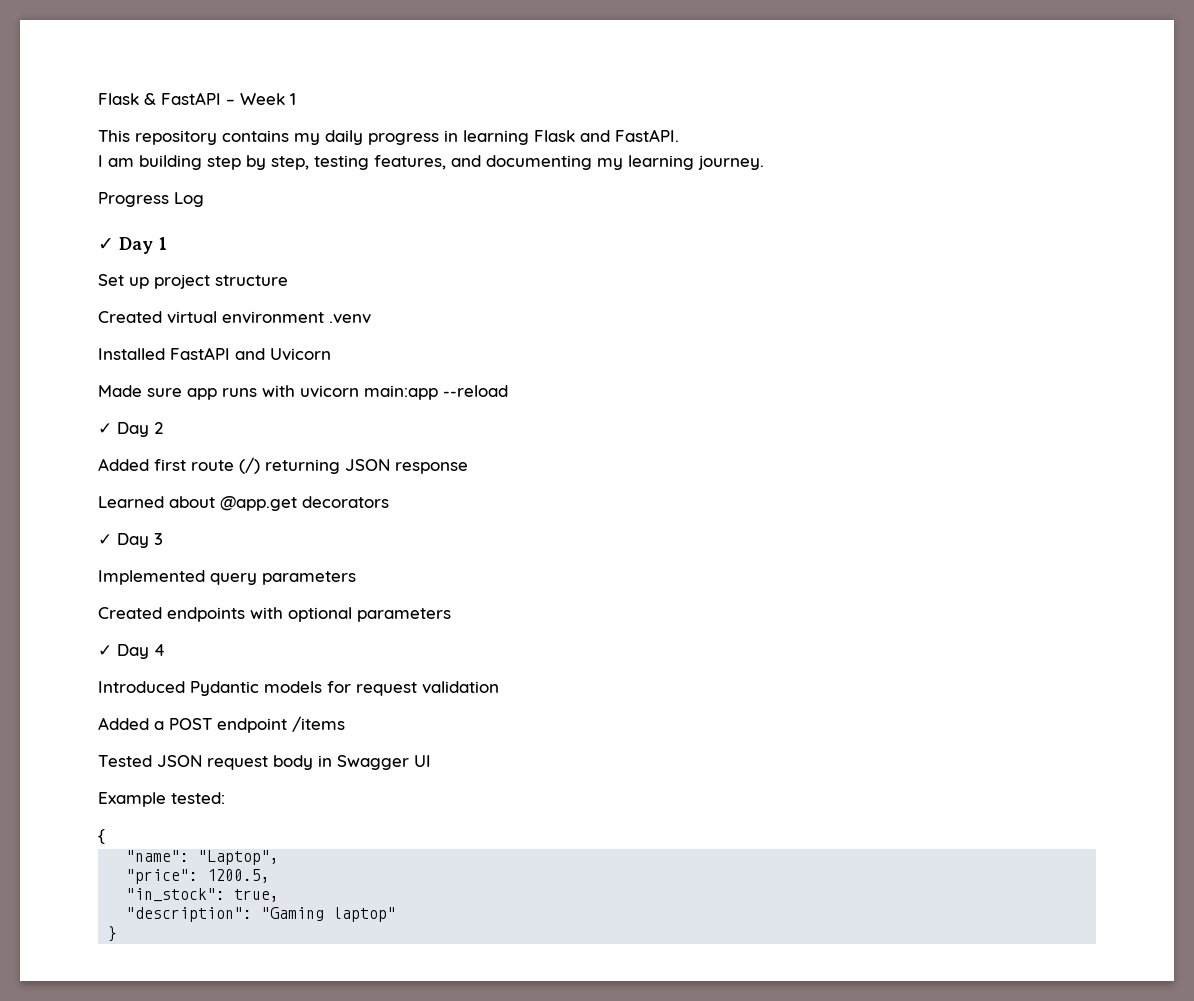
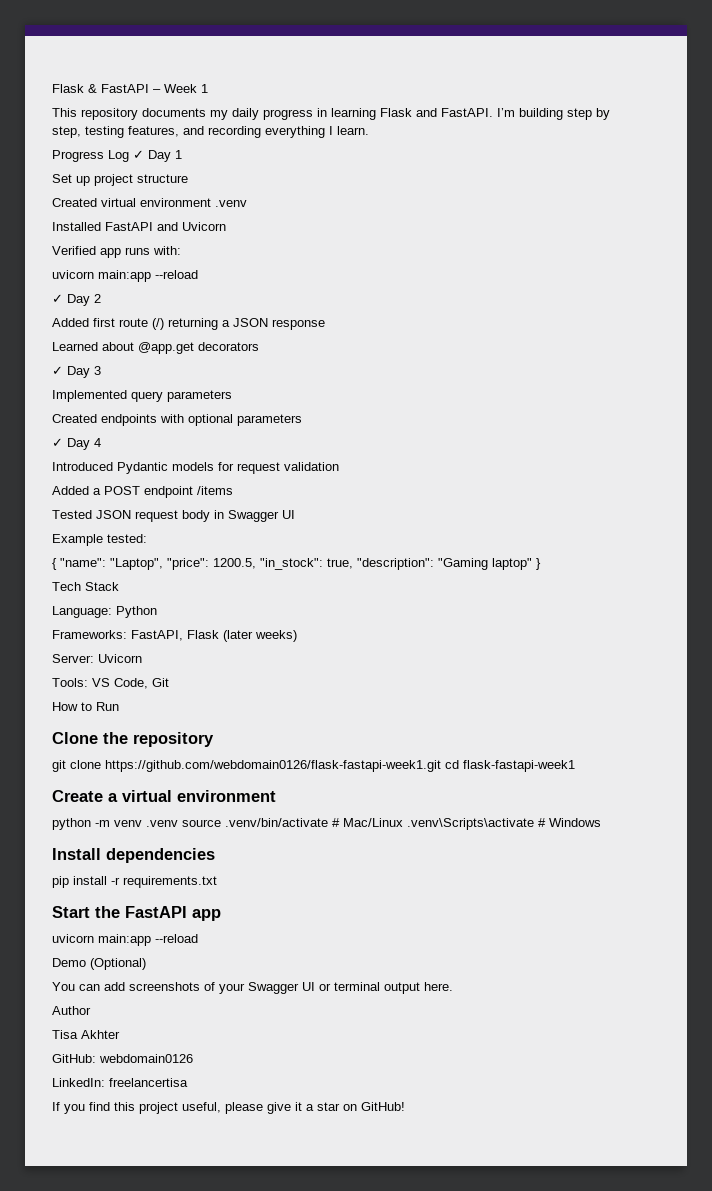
[222,130,289,142] contains -> [142,108,206,117] documents
[98,155,134,167] // I am -> [497,108,515,117] I’m
[486,155,764,170] documenting my learning journey. -> [208,126,369,138] recording everything I learn.
(204, 199) // -> (129, 156) none
[98,385,182,397] Made sure -> [52,246,96,255] Verified
[262,385,295,397] with -> [153,246,181,255] with: //
(340, 466) none -> [222,320,230,327] a
(105, 836) // -> (57, 564) none
(280, 857) // -> (163, 564) none
(271, 876) // -> (256, 563) none
(280, 895) // -> (353, 563) none
[108,926,118,942] // } -> [536,558,541,570] [52,582,119,591] [52,606,157,618] [52,630,297,642] [52,654,142,663] [52,678,169,689] [52,702,119,711] [52,732,214,747] [52,760,575,772] [52,790,276,802] [52,818,601,830] [52,848,215,863] [52,876,217,888] [52,906,221,921] [52,934,198,946] [52,958,146,970] [52,982,453,994] [52,1006,91,1015] [52,1030,120,1039] [52,1054,193,1063] [52,1078,188,1087] [52,1102,405,1114] } // Tech Stack // Language: Python // Frameworks: FastAPI, Flask (later weeks) // Server: Uvicorn // Tools: VS Code, Git // How to Run // Clone the repository // git clone https://github.com/webdomain0126/flask-fastapi-week1.git cd flask-fastapi-week1 // Create a virtual environment // python -m venv .venv source .venv/bin/activate # Mac/Linux .venv\Scripts\activate # Windows // Install dependencies // pip install -r requirements.txt // Start the FastAPI app // uvicorn main:app --reload // Demo (Optional) // You can add screenshots of your Swagger UI or terminal output here. // Author // Tisa Akhter // GitHub: webdomain0126 // LinkedIn: freelancertisa // If you find this project useful, please give it a star on GitHub!

